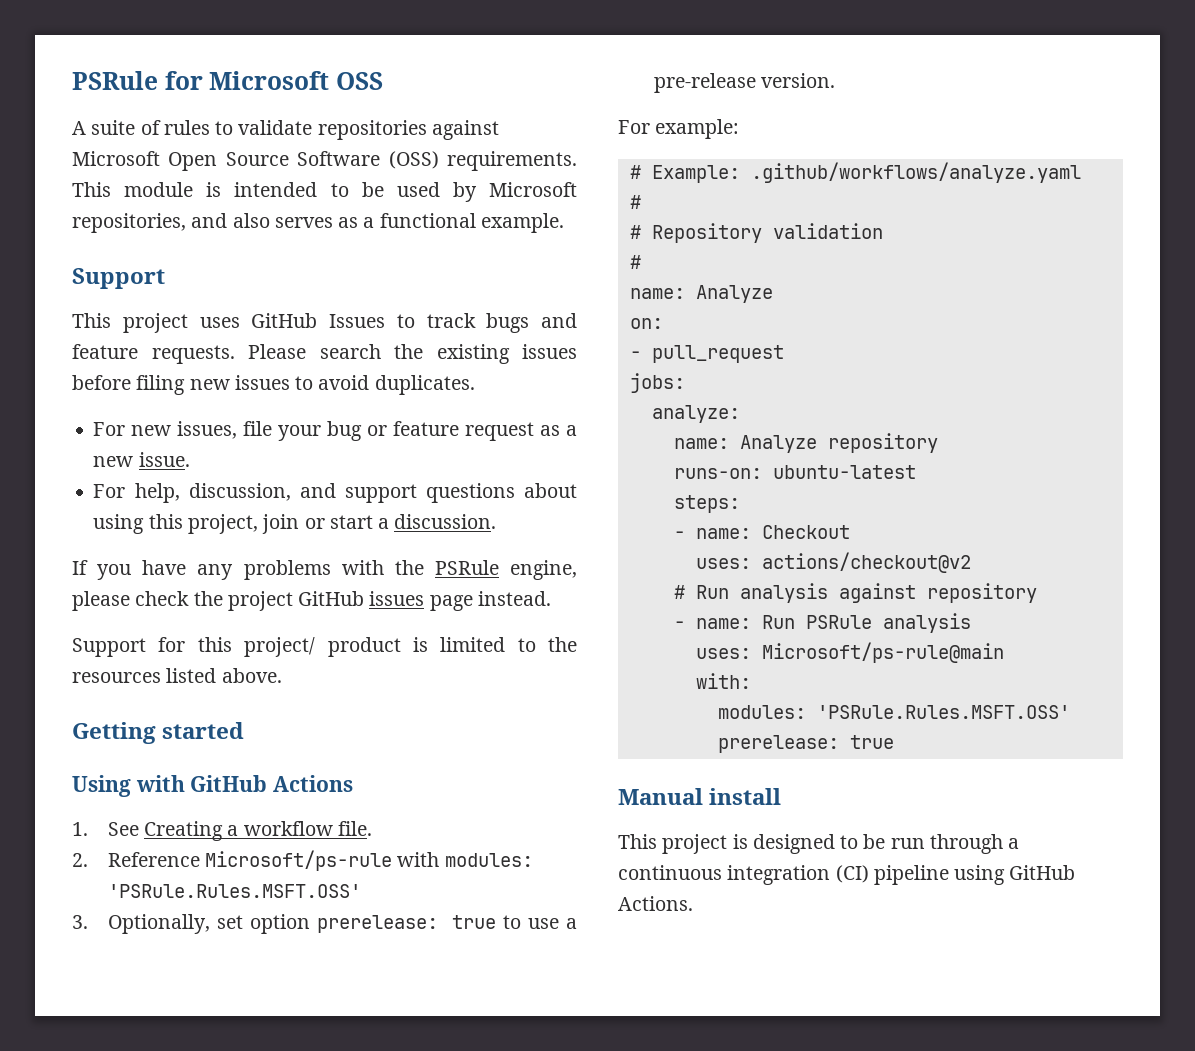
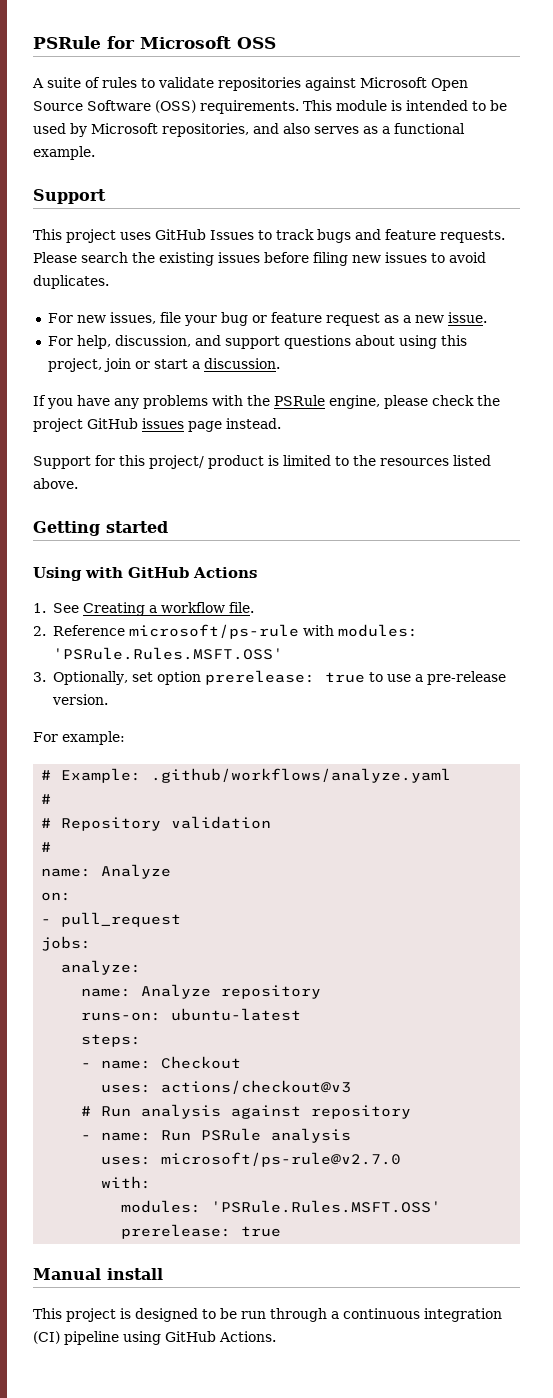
[205,850,393,871] Microsoft/ps-rule -> [128,624,299,639] microsoft/ps-rule
[761,552,971,573] actions/checkout@v2 -> [161,1080,352,1094] actions/checkout@v3
[761,642,1004,663] Microsoft/ps-rule@main -> [161,1152,402,1167] microsoft/ps-rule@v2.7.0

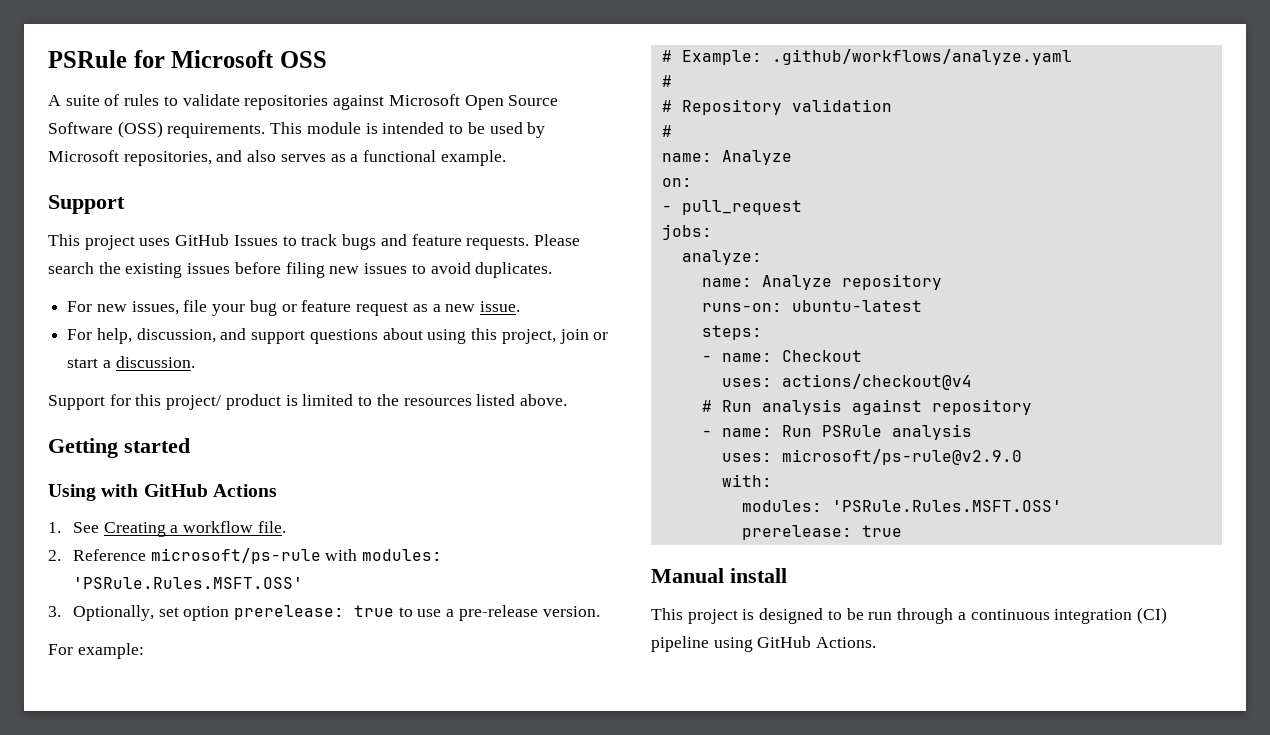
[33,395,500,409] [33,418,281,432] // If you have any problems with the PSRule engine, please check the project GitHub issues page instead. -> (195, 362) none
[161,1080,352,1094] actions/checkout@v3 -> [781,374,972,390] actions/checkout@v4
[161,1152,402,1167] microsoft/ps-rule@v2.7.0 -> [781,449,1022,465] microsoft/ps-rule@v2.9.0

